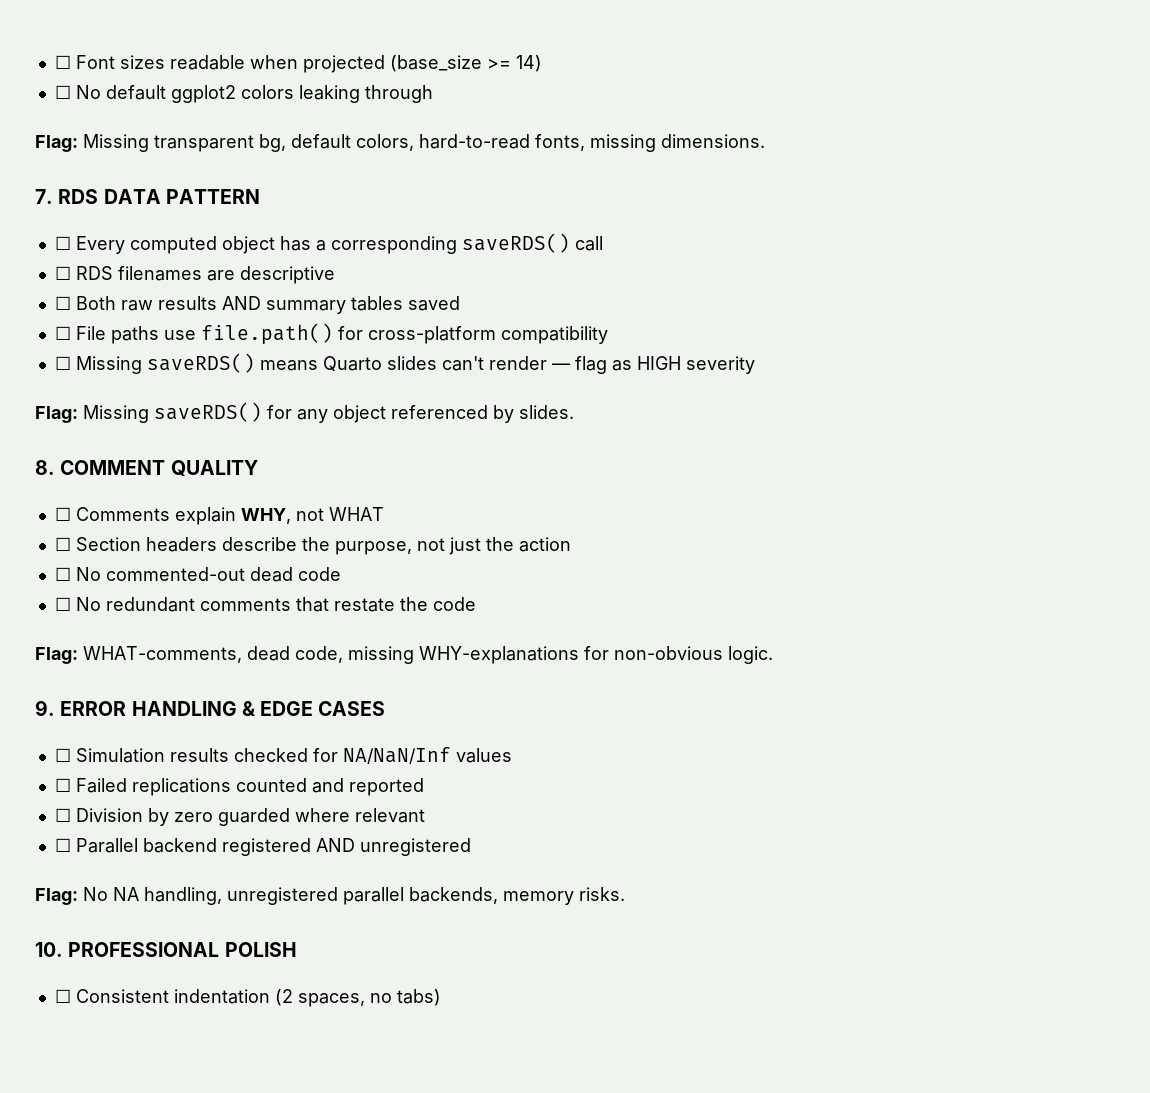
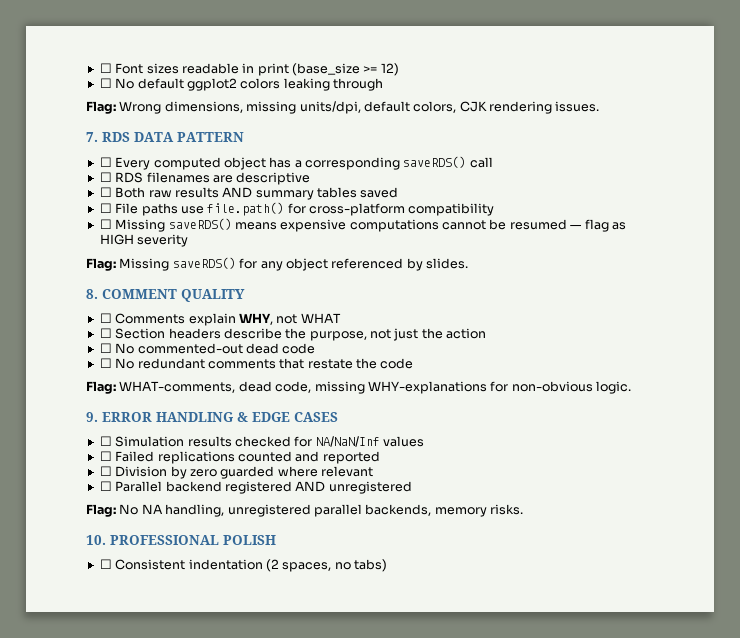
[249,55,385,73] when projected -> [242,63,289,76] in print
[515,55,542,72] 14) -> [380,63,399,76] 12)
[83,134,765,152] Missing transparent bg, default colors, hard-to-read fonts, missing dimensions. -> [119,101,600,114] Wrong dimensions, missing units/dpi, default colors, CJK rendering issues.
[322,356,547,372] Quarto slides can't render -> [280,219,567,232] expensive computations cannot be resumed

